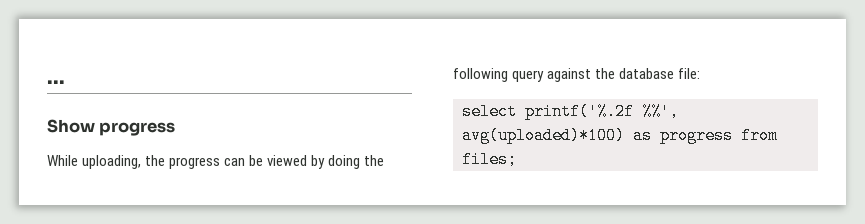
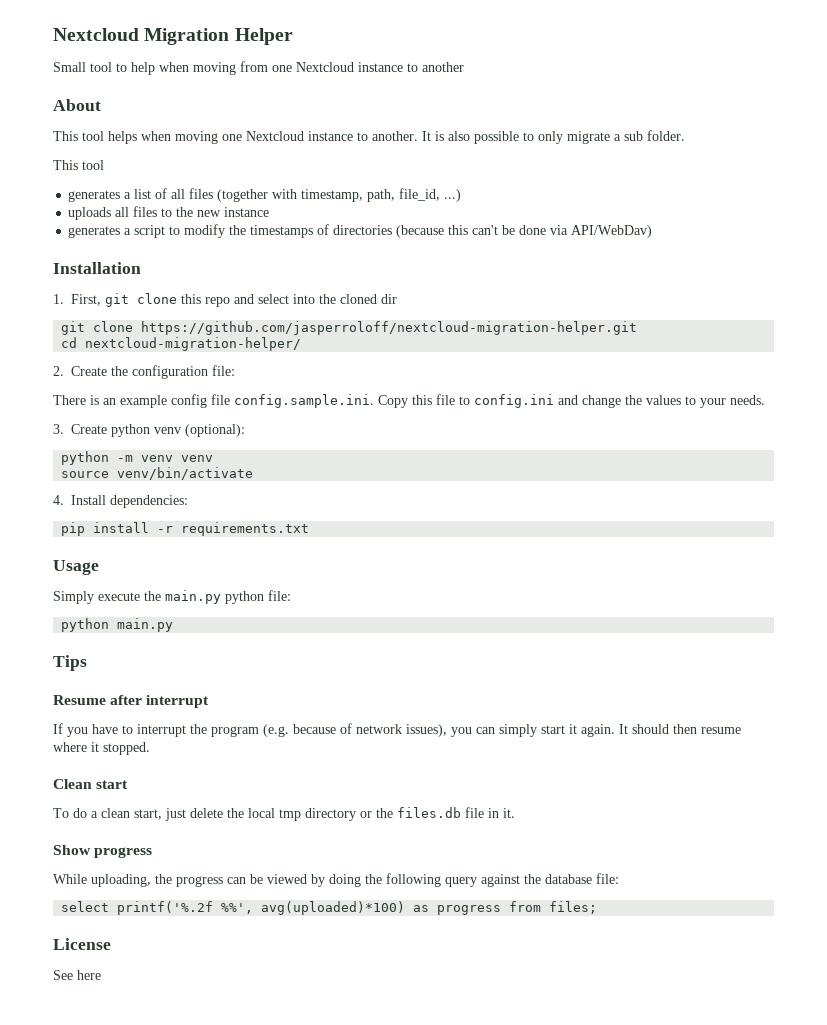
[47,80,65,84] ... -> [53,28,293,45] [53,61,464,75] [53,99,101,111] [53,130,685,144] [53,160,104,170] [68,188,462,202] [68,206,270,220] [68,224,653,238] [53,262,141,274] [53,293,397,307] [61,321,638,335] [61,337,302,351] [53,365,235,379] [53,394,765,408] [53,424,245,437] [61,451,214,465] [61,467,254,480] [53,495,188,508] [61,522,310,536] [53,560,99,575] [53,590,291,604] [61,618,174,632] [53,655,87,671] [53,695,210,708] [53,723,741,737] [53,742,150,755] [53,779,129,789] [53,807,515,821] Nextcloud Migration Helper // Small tool to help when moving from one Nextcloud instance to another // About // This tool helps when moving one Nextcloud instance to another. It is also possible to only migrate a sub folder. // This tool // generates a list of all files (together with timestamp, path, file_id, ...) // uploads all files to the new instance // generates a script to modify the timestamps of directories (because this can't be done via API/WebDav) // Installation // 1. First, git clone this repo and select into the cloned dir // git clone https://github.com/jasperroloff/nextcloud-migration-helper.git // cd nextcloud-migration-helper/ // 2. Create the configuration file: // There is an example config file config.sample.ini. Copy this file to config.ini and change the values to your needs. // 3. Create python venv (optional): // python -m venv venv // source venv/bin/activate // 4. Install dependencies: // pip install -r requirements.txt // Usage // Simply execute the main.py python file: // python main.py // Tips // Resume after interrupt // If you have to interrupt the program (e.g. because of network issues), you can simply start it again. It should then resume where it stopped. // Clean start // To do a clean start, just delete the local tmp directory or the files.db file in it.
(517, 159) none -> [53,938,111,950] [53,970,101,980] // License // See here

